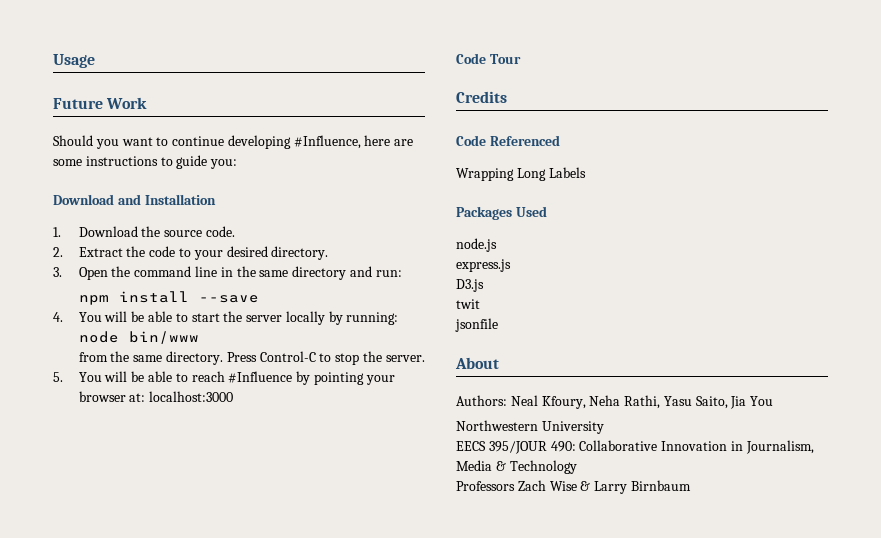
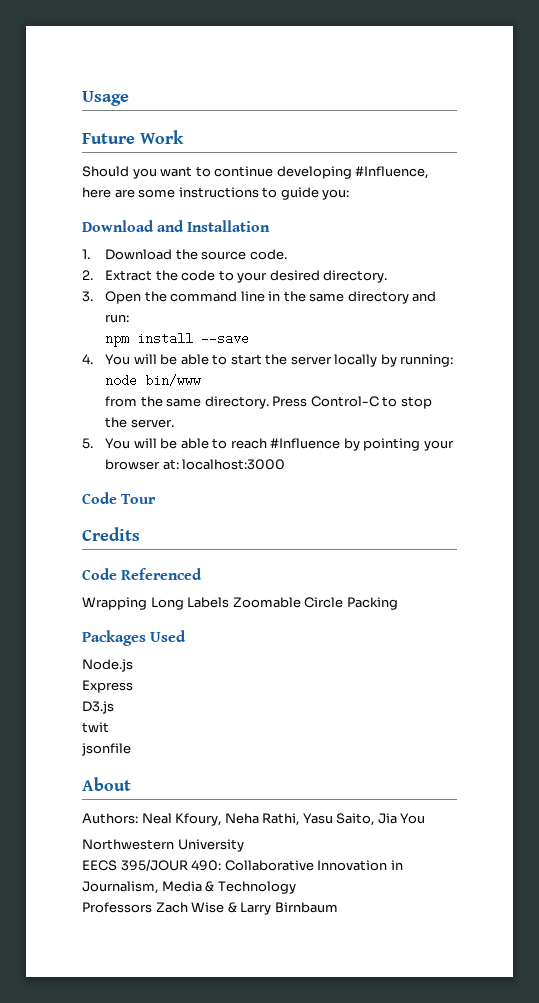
(586, 172) none -> [232,597,398,610] Zoomable Circle Packing
[456,238,497,252] [456,259,511,272] node.js // express.js -> [82,659,133,672] [82,680,133,693] Node.js // Express

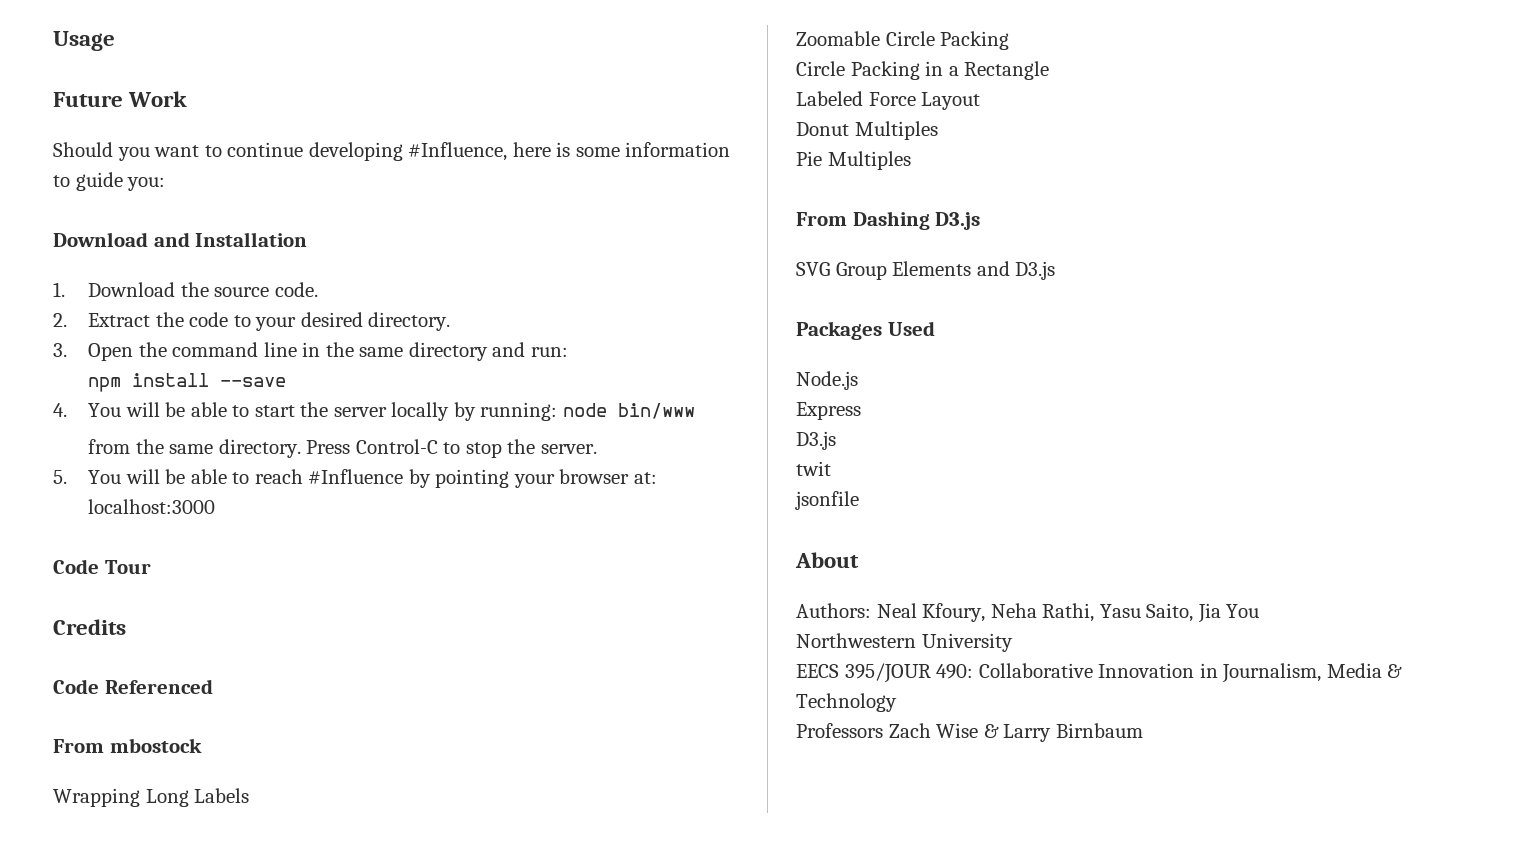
[114,187,259,198] are some instructions -> [556,142,731,157] is some information
(203, 574) none -> [53,738,202,753] // From mbostock
(230, 602) none -> (250, 795) //
(398, 603) none -> [796,61,1050,80] [796,91,981,110] [796,121,938,140] [796,151,911,170] [796,211,981,230] [796,261,1056,280] // Circle Packing in a Rectangle // Labeled Force Layout // Donut Multiples // Pie Multiples // From Dashing D3.js // SVG Group Elements and D3.js

